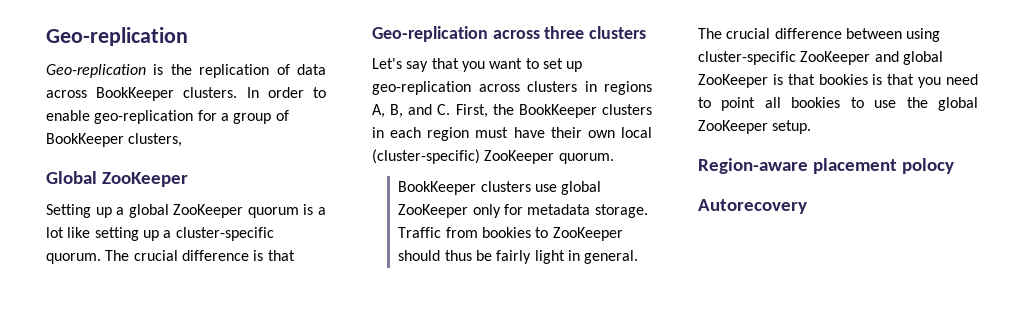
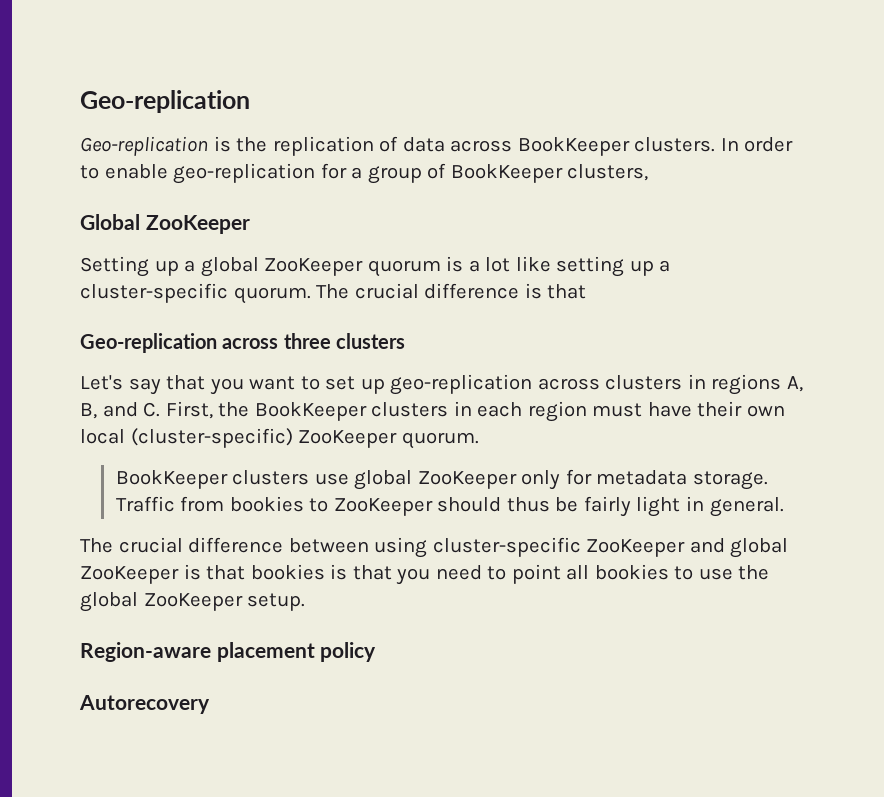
[901,158,954,174] polocy -> [320,642,377,662] policy

